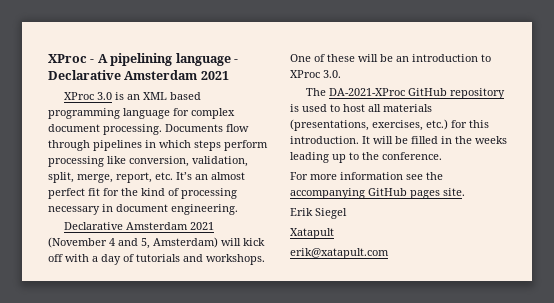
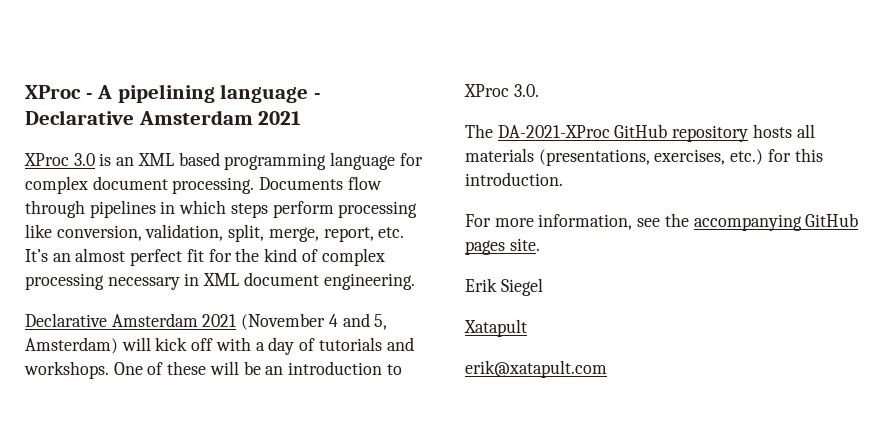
(179, 192) none -> [321,248,385,266] complex
(113, 208) none -> [203,273,240,286] XML
[290,104,365,112] is used to host -> [752,124,792,138] hosts
[362,136,507,144] [290,152,442,163] It will be filled in the weeks leading up to the conference. -> (563, 179) none
[340,172,403,180] information -> [538,214,633,230] information,

